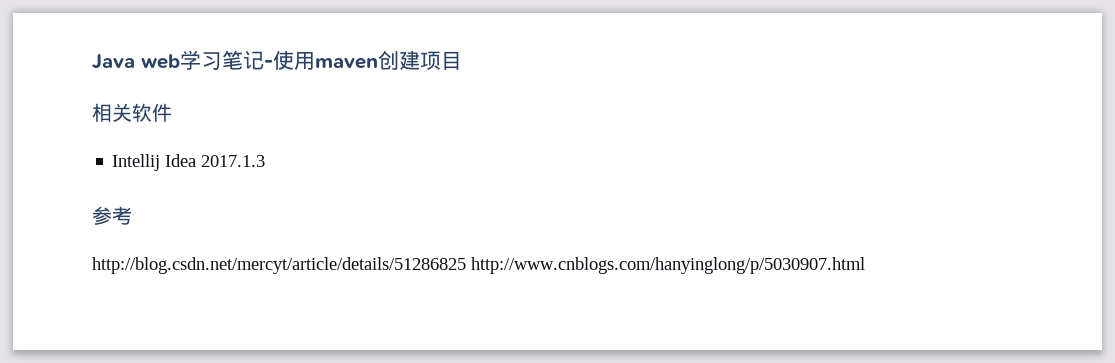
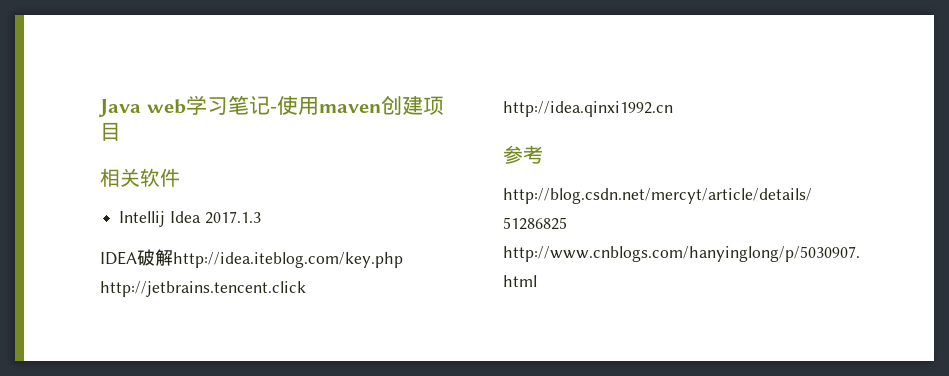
(266, 161) none -> [100,249,403,268] [100,281,306,297] [503,101,673,117] // IDEA破解http://idea.iteblog.com/key.php http://jetbrains.tencent.click http://idea.qinxi1992.cn

